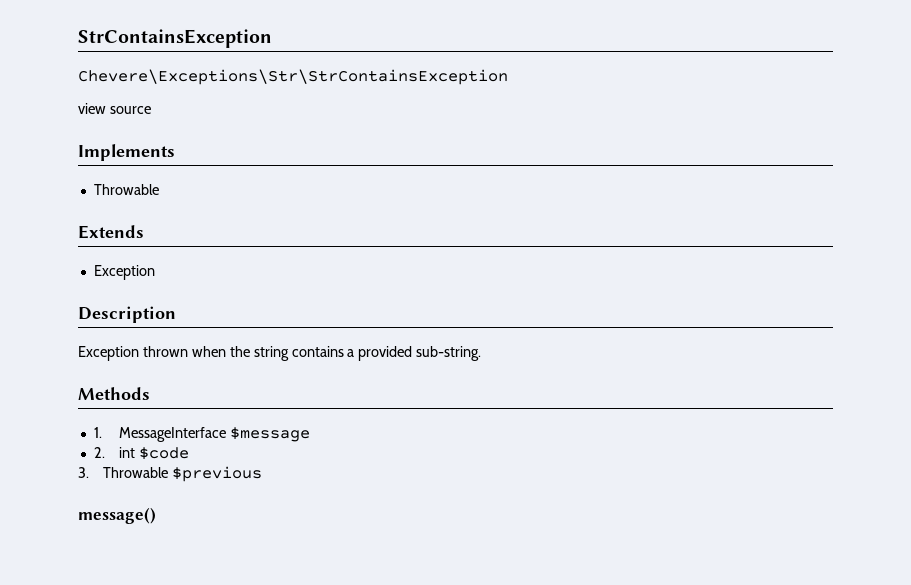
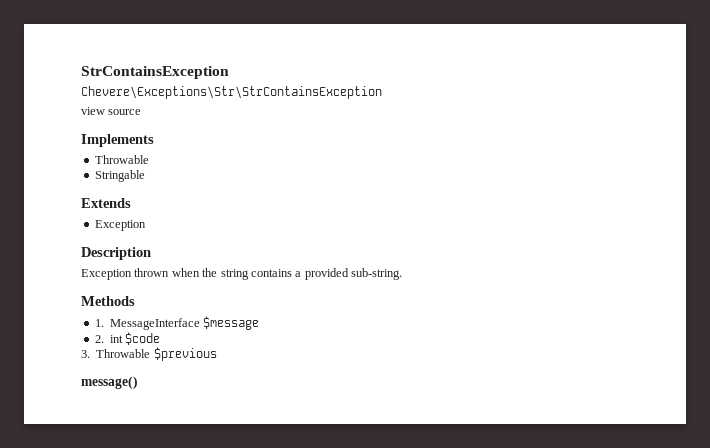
(159, 189) none -> [94,170,145,182] // Stringable

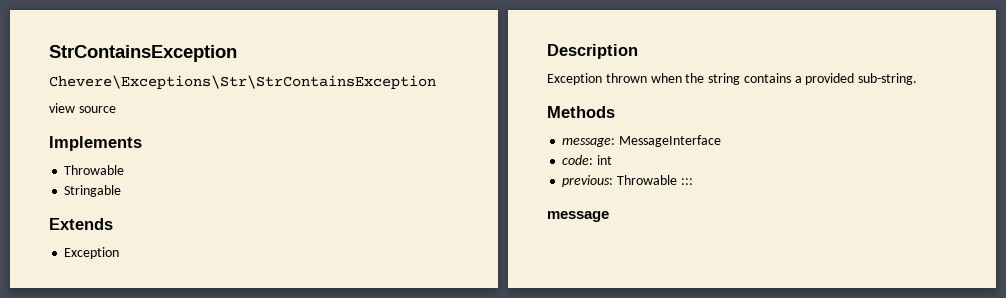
[94,319,104,327] 1. -> [562,138,616,147] message:
[203,316,260,330] [94,335,104,343] $message // 2. -> [562,155,594,165] // code:
[125,332,161,345] [81,347,217,361] [81,376,138,389] $code // 3. Throwable $previous // message() -> [562,175,693,187] [547,211,609,222] // previous: Throwable ::: // message

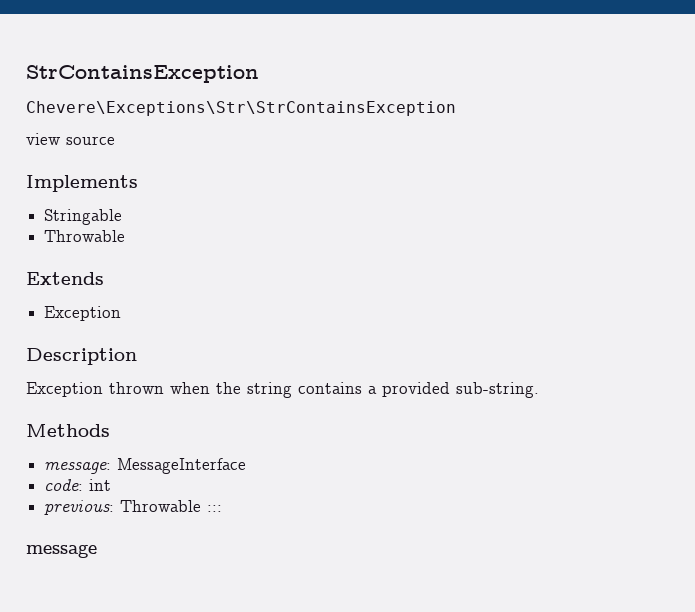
[64,165,125,175] [64,185,122,197] // Throwable // Stringable -> [44,209,123,225] [44,230,126,242] // Stringable // Throwable

